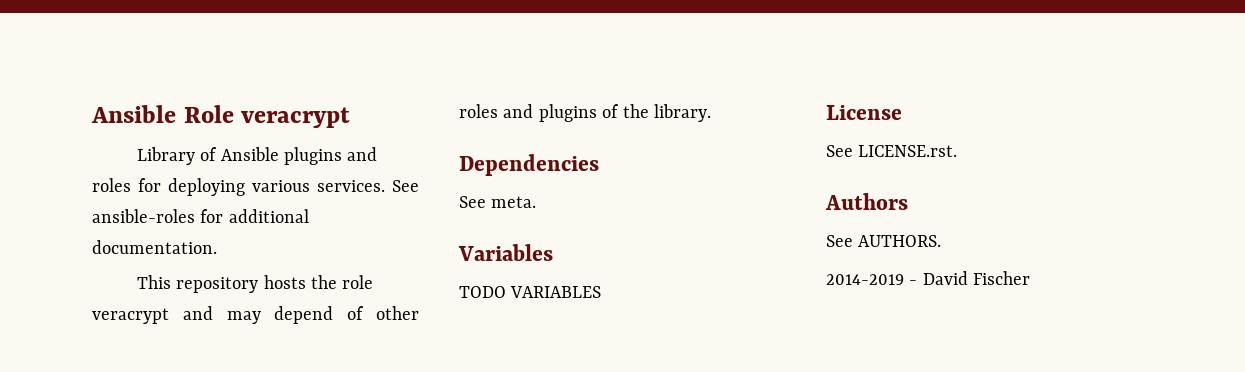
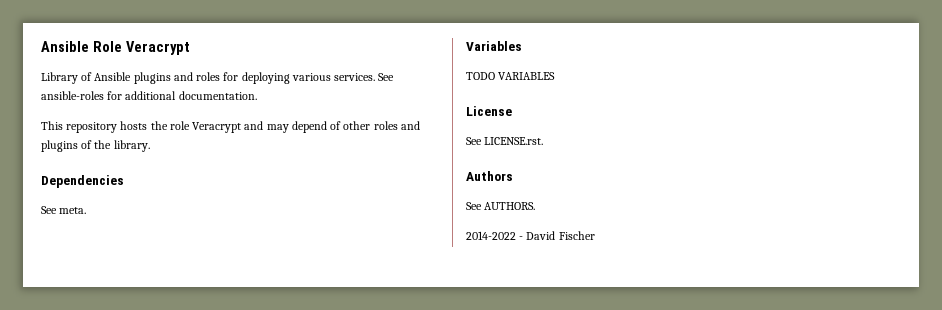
[241,107,351,128] veracrypt -> [125,41,190,55] Veracrypt
[92,308,169,324] veracrypt -> [192,122,242,133] Veracrypt
[826,274,904,285] 2014-2019 -> [466,231,516,240] 2014-2022

